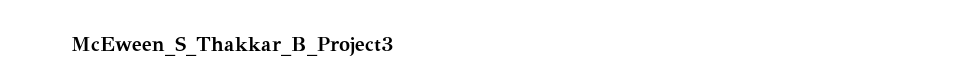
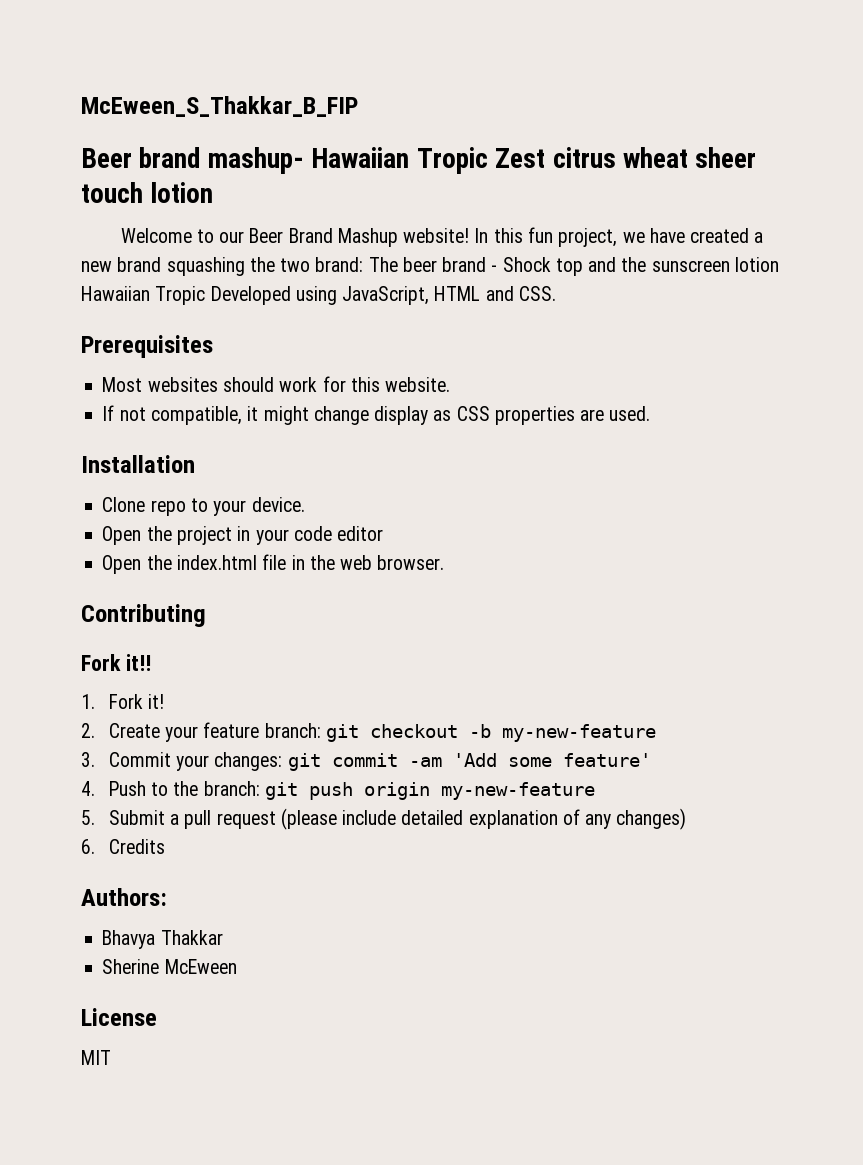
[71,36,394,56] McEween_S_Thakkar_B_Project3 -> [81,96,358,117] [81,147,757,174] [81,182,214,203] [120,227,764,247] [81,257,779,276] [81,286,556,305] [81,335,213,358] [102,376,451,392] [102,405,651,425] [81,455,195,473] [102,497,305,516] [102,526,384,545] [102,554,445,574] [81,604,206,627] [81,654,151,671] [81,694,165,709] [81,722,656,742] [81,752,651,771] [81,781,595,800] [81,808,687,830] [81,839,165,854] [81,888,167,906] [102,930,223,949] [102,959,237,974] [81,1008,157,1026] [81,1050,111,1065] McEween_S_Thakkar_B_FIP // Beer brand mashup- Hawaiian Tropic Zest citrus wheat sheer touch lotion // Welcome to our Beer Brand Mashup website! In this fun project, we have created a new brand squashing the two brand: The beer brand - Shock top and the sunscreen lotion Hawaiian Tropic Developed using JavaScript, HTML and CSS. // Prerequisites // Most websites should work for this website. // If not compatible, it might change display as CSS properties are used. // Installation // Clone repo to your device. // Open the project in your code editor // Open the index.html file in the web browser. // Contributing // Fork it!! // 1. Fork it! // 2. Create your feature branch: git checkout -b my-new-feature // 3. Commit your changes: git commit -am 'Add some feature' // 4. Push to the branch: git push origin my-new-feature // 5. Submit a pull request (please include detailed explanation of any changes) // 6. Credits // Authors: // Bhavya Thakkar // Sherine McEween // License // MIT

